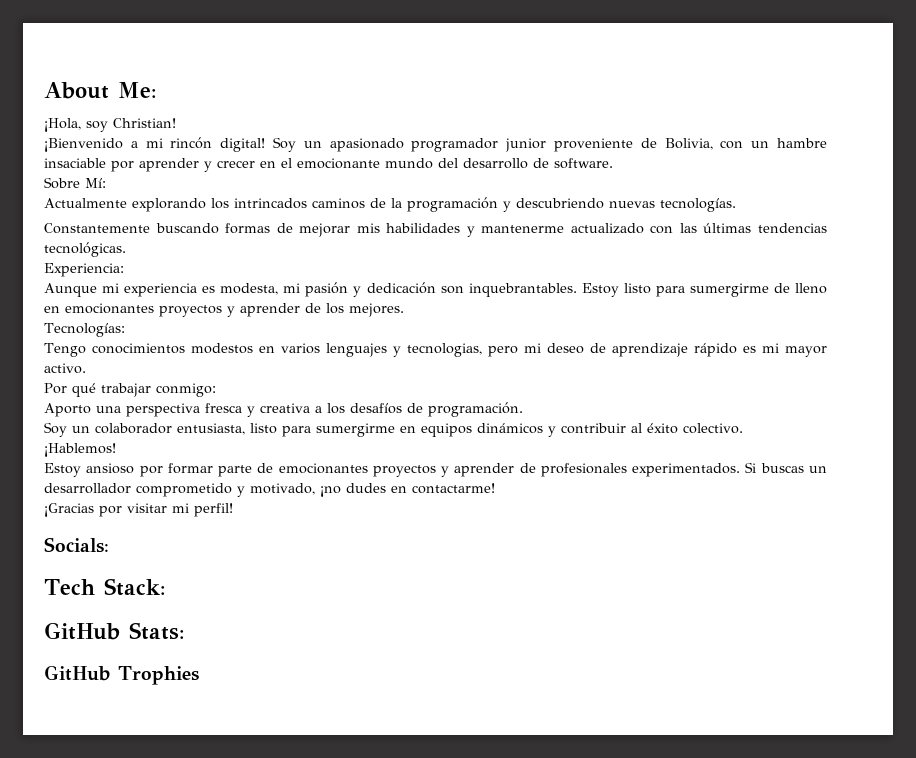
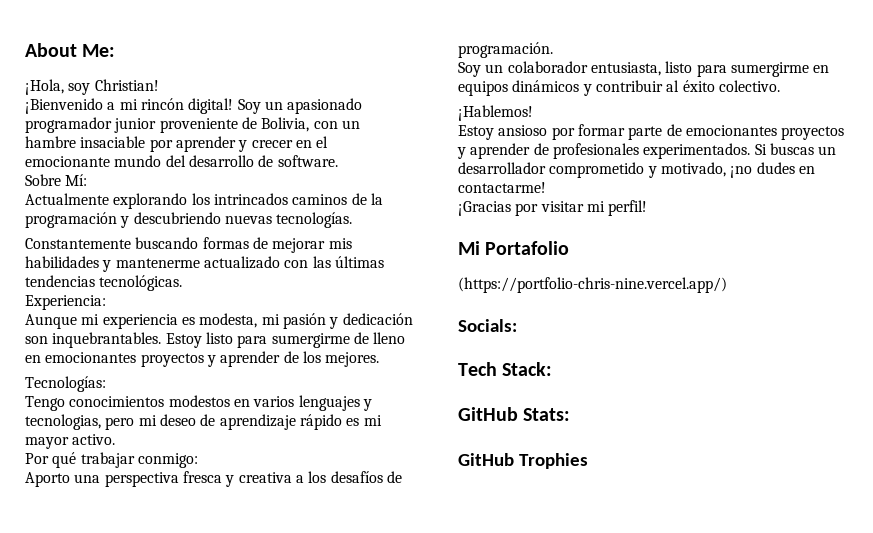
(233, 510) none -> [458,241,570,255] [458,277,727,293] // Mi Portafolio // (https://portfolio-chris-nine.vercel.app/)

